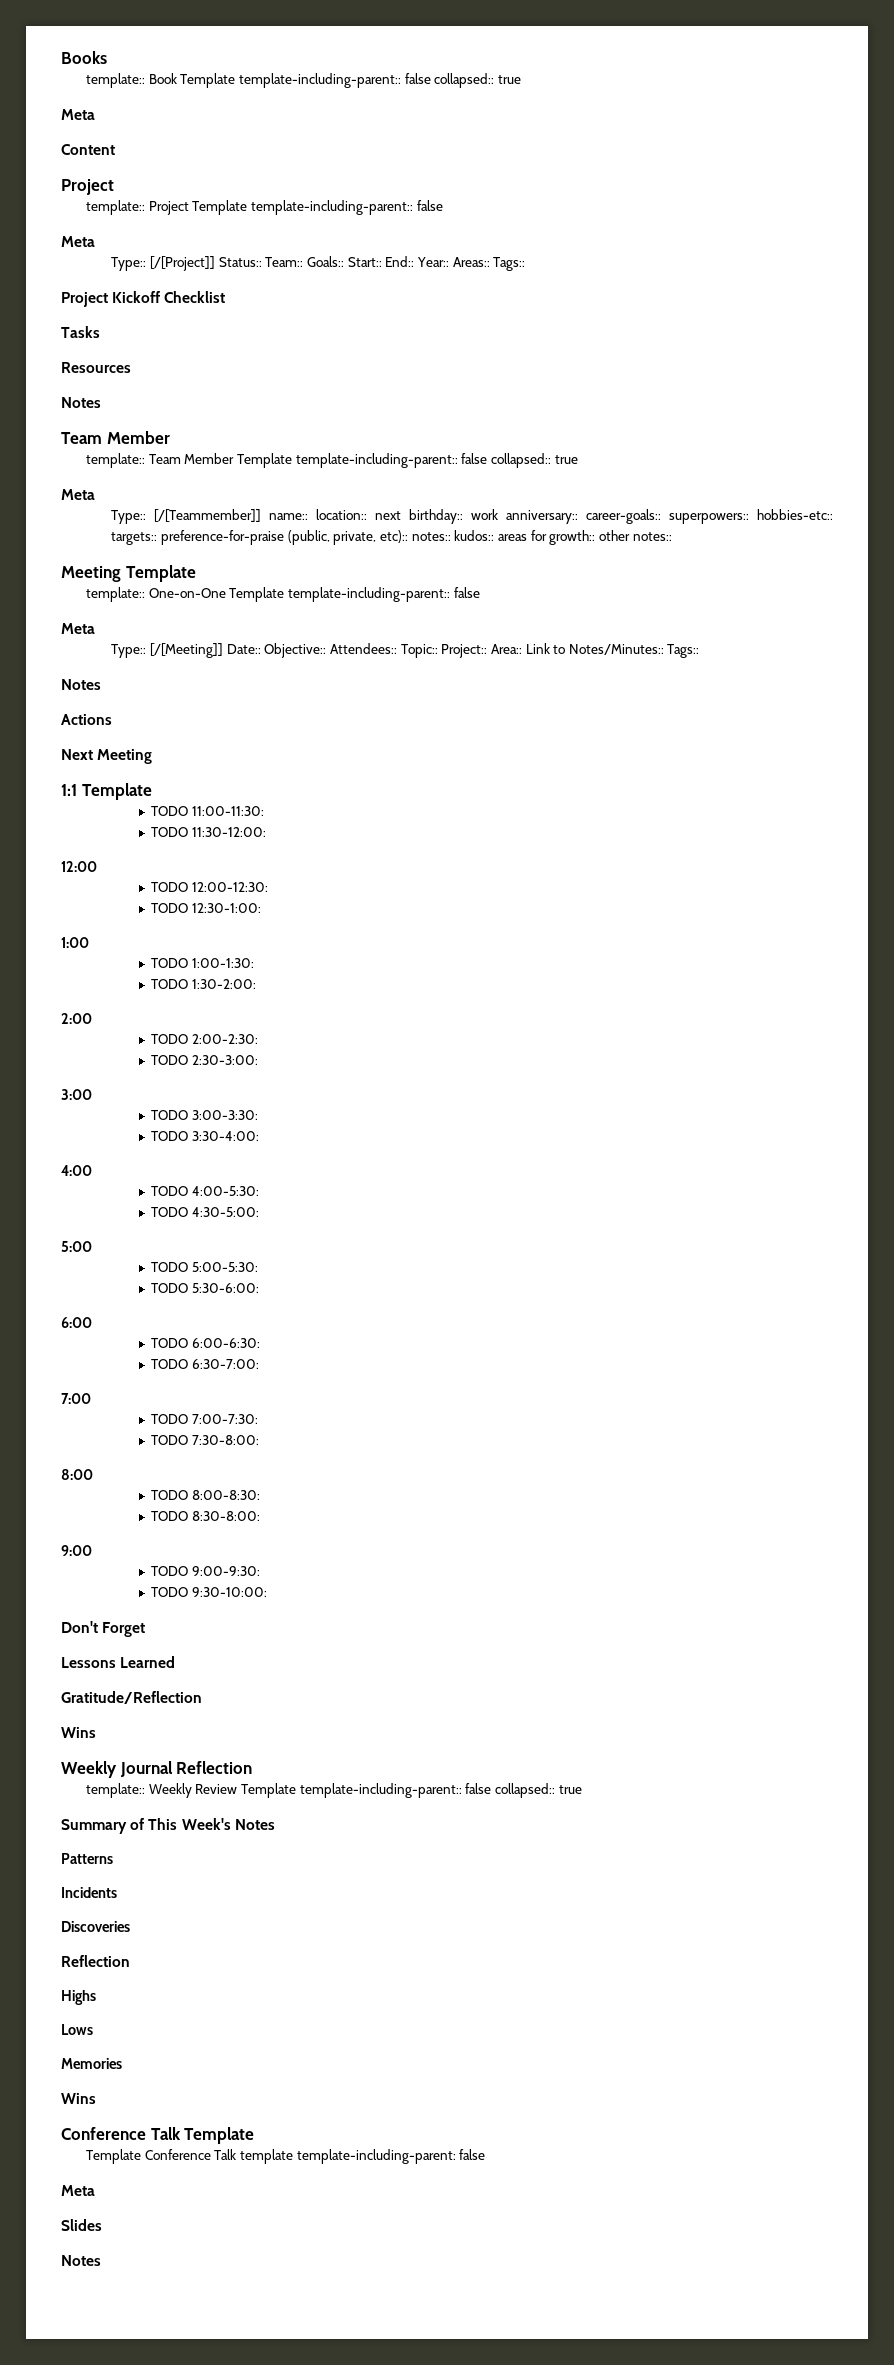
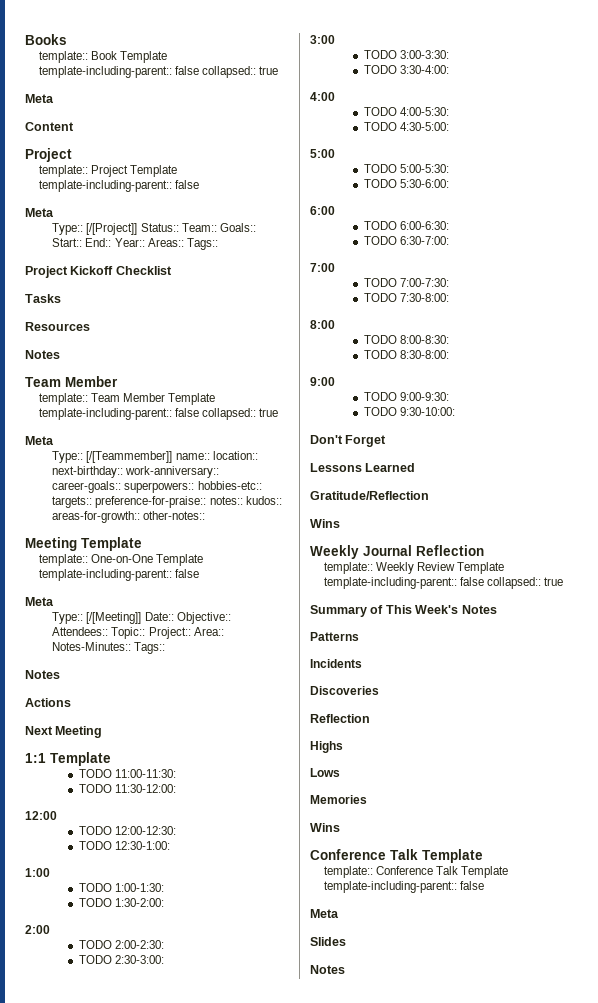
[375,509,833,524] [111,530,672,545] next birthday:: work anniversary:: career-goals:: superpowers:: hobbies-etc:: targets:: preference-for-praise (public, private, etc):: notes:: kudos:: areas for growth:: other notes:: -> [52,466,220,478] [52,481,262,493] [52,496,282,508] [52,511,206,523] next-birthday:: work-anniversary:: career-goals:: superpowers:: hobbies-etc:: targets:: preference-for-praise:: notes:: kudos:: areas-for-growth:: other-notes::
[525,643,664,655] Link to Notes/Minutes:: -> [52,642,132,651] Notes-Minutes::
[86,2149,456,2164] Template Conference Talk template template-including-parent: -> [323,866,508,878] [323,881,457,893] template:: Conference Talk Template template-including-parent::

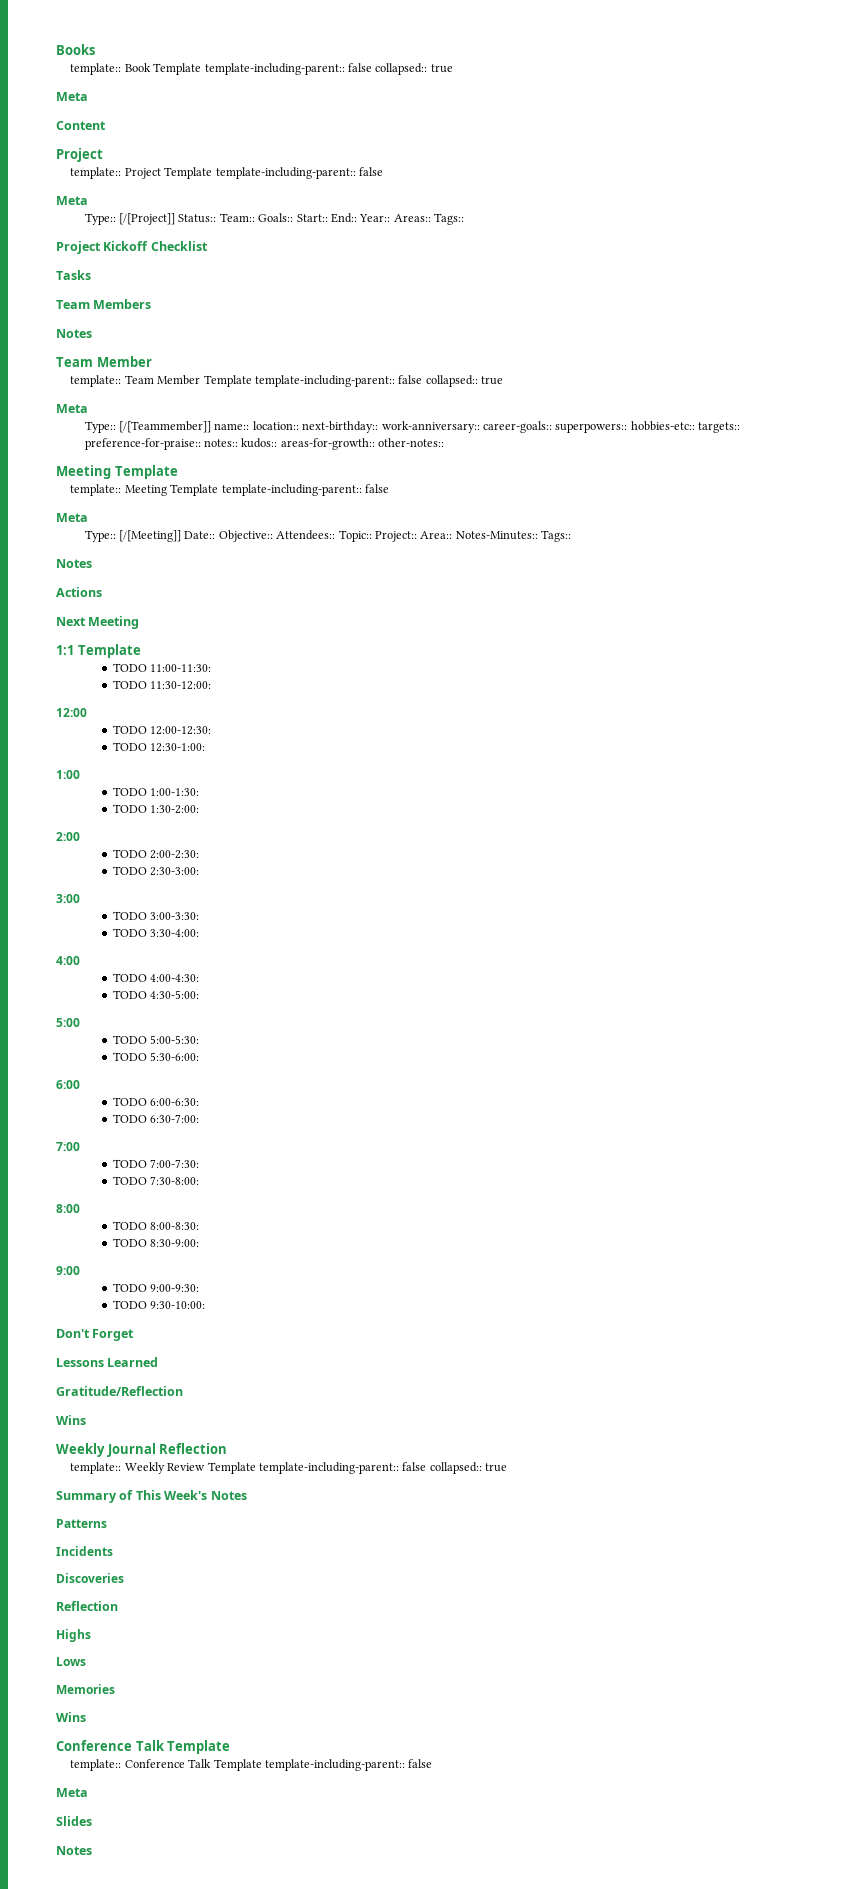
[25,322,90,331] Resources -> [56,299,152,309] Team Members
[90,554,153,563] One-on-One -> [124,485,167,496] Meeting
[399,107,449,116] 4:00-5:30: -> [150,974,200,982] 4:00-4:30:
[399,350,449,359] 8:30-8:00: -> [150,1239,200,1247] 8:30-9:00:

